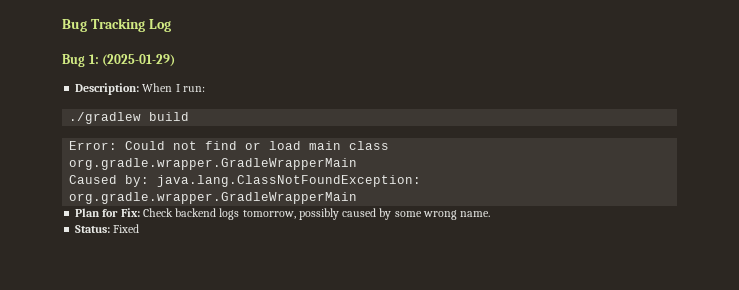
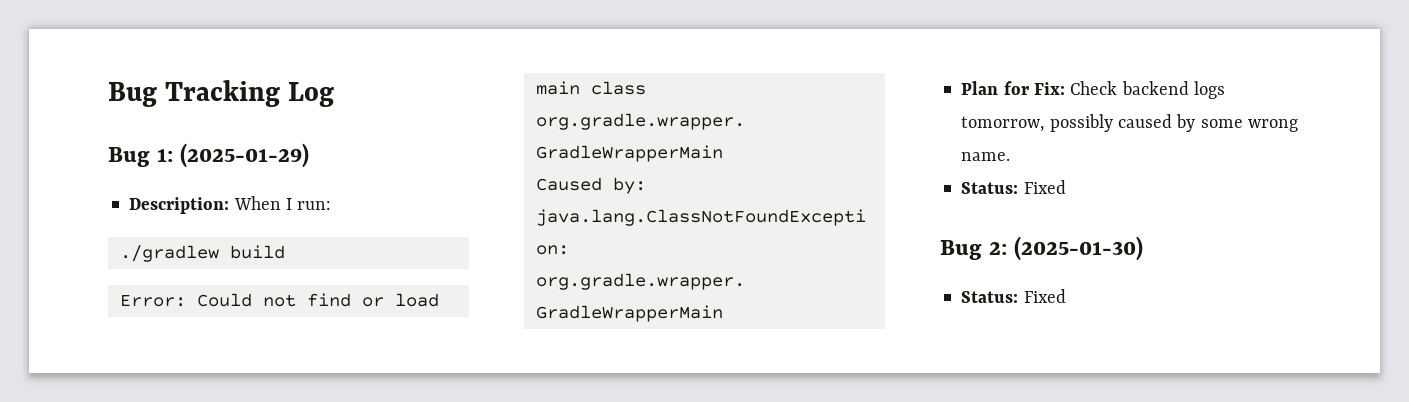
(140, 228) none -> [940,236,1144,261] [961,289,1066,303] // Bug 2: (2025-01-30) // Status: Fixed

